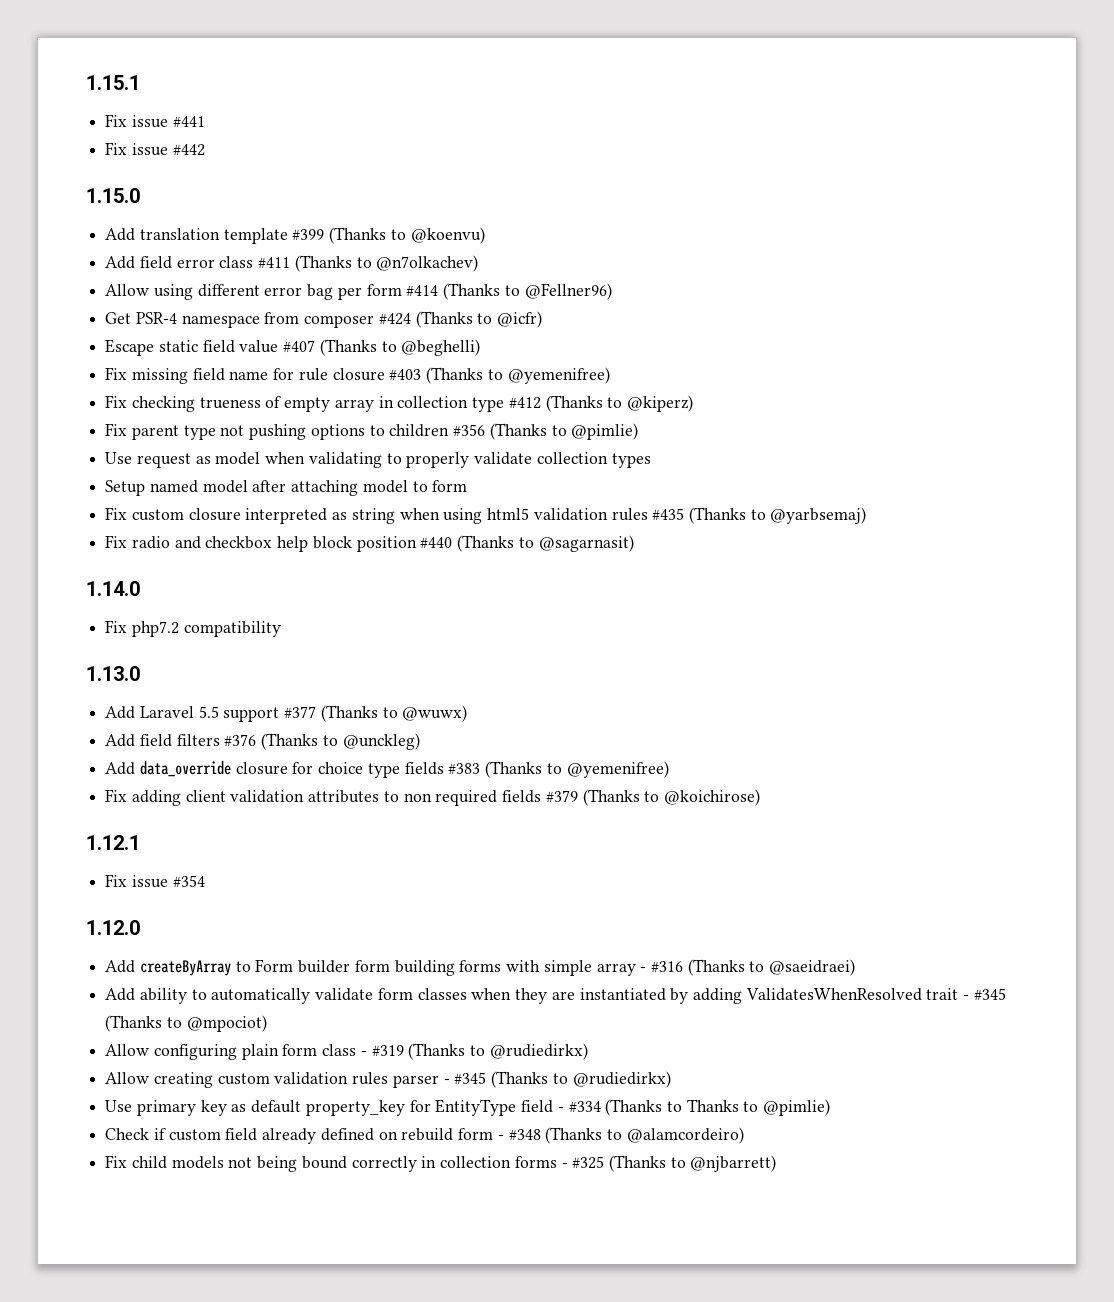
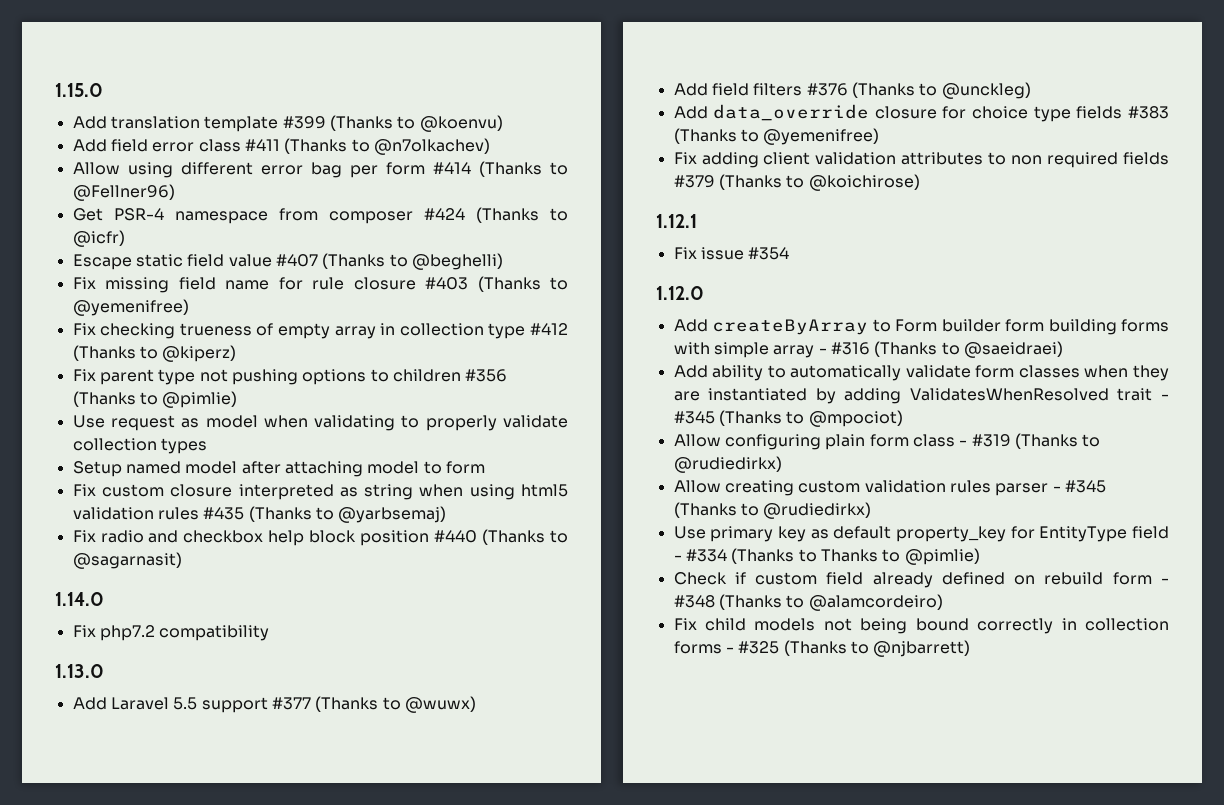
[86,75,140,90] [105,114,205,128] [105,142,205,156] 1.15.1 // Fix issue #441 // Fix issue #442 // -> (55, 90) none

